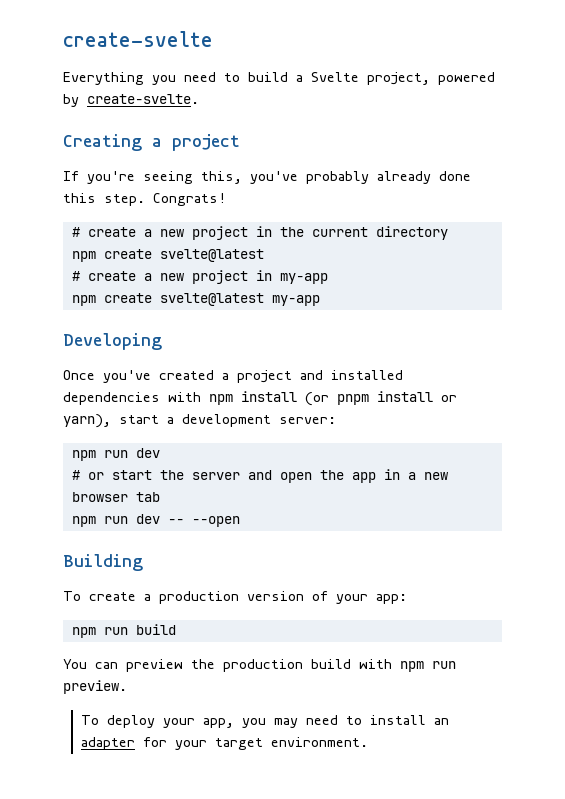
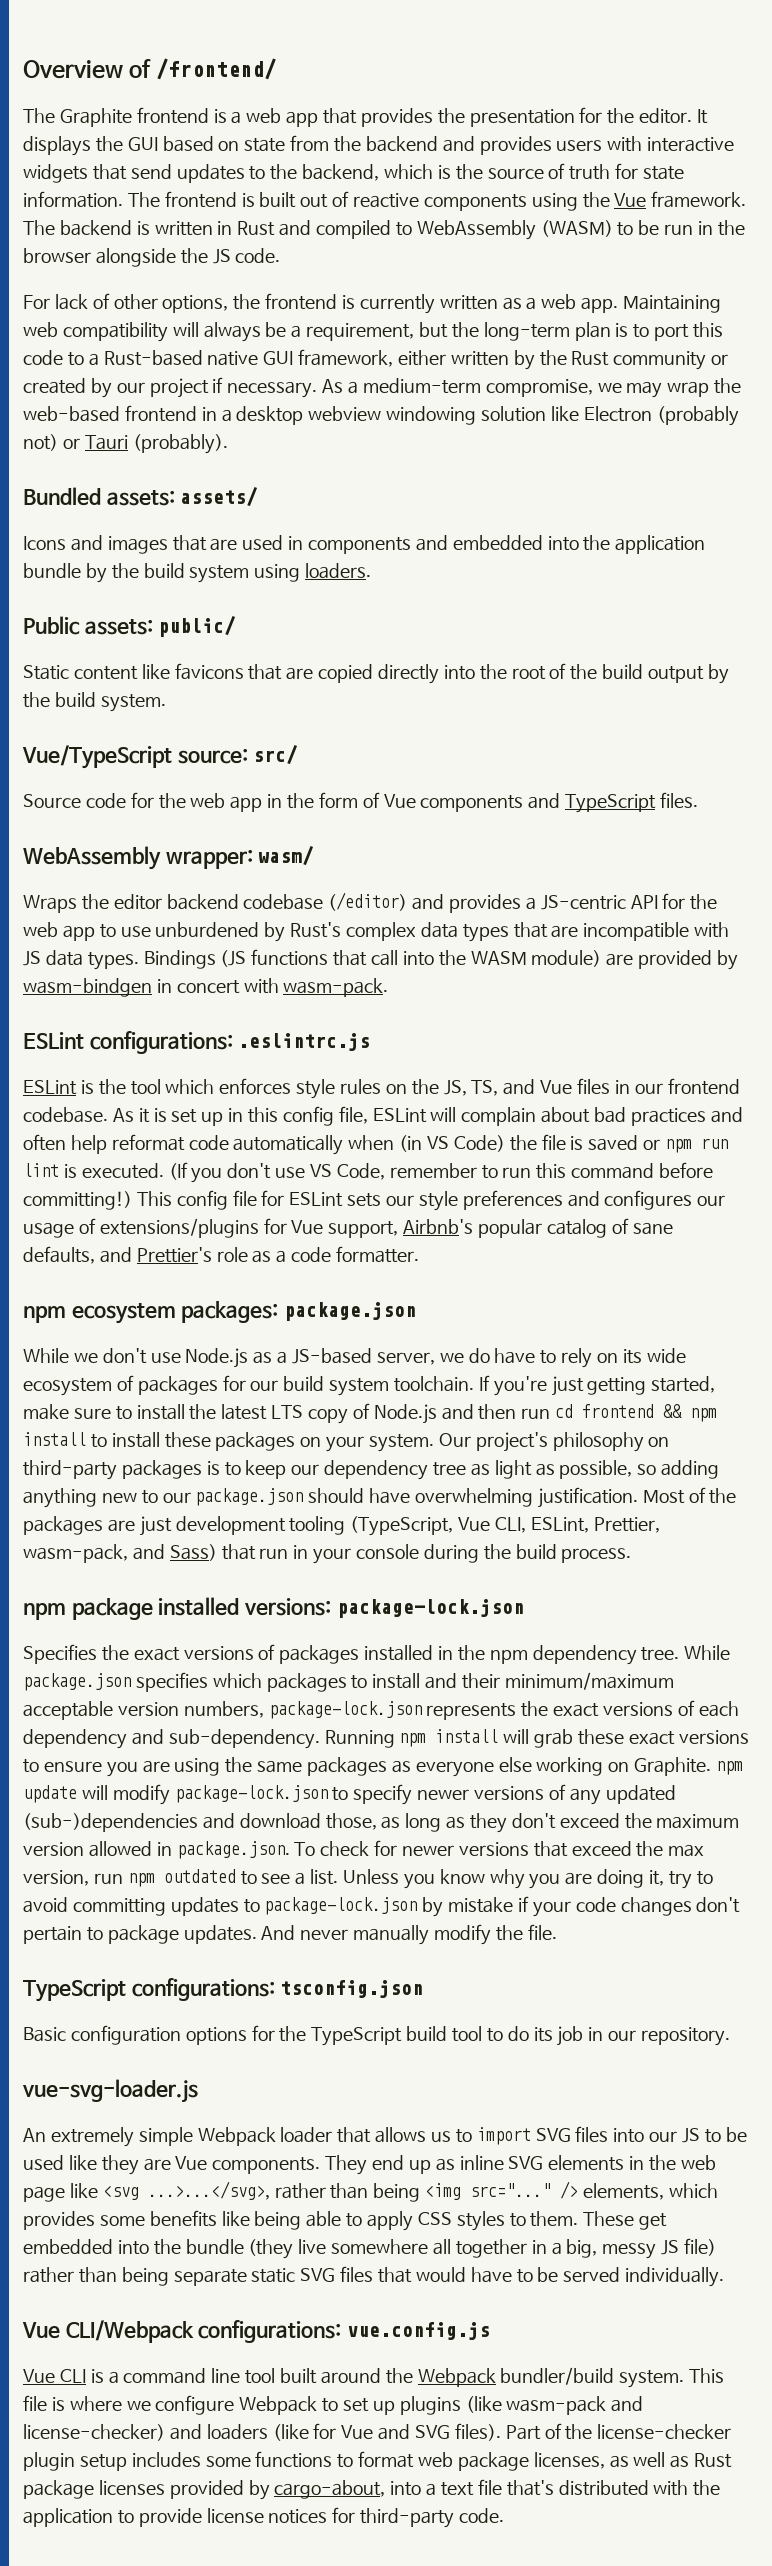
[63,31,213,47] [63,72,495,85] [63,94,199,107] [63,134,240,151] [63,171,471,184] [63,193,226,206] [71,226,448,240] [71,249,264,262] [71,270,328,284] [71,293,320,306] [63,333,162,350] [63,370,403,383] [63,391,457,406] [63,414,336,428] [71,448,160,461] [71,469,448,483] [71,492,160,502] [71,514,240,527] [63,554,143,571] [63,591,407,604] [71,624,176,638] [63,659,456,672] [63,680,127,694] [80,715,449,728] [80,737,368,750] create-svelte // Everything you need to build a Svelte project, powered by create-svelte. // Creating a project // If you're seeing this, you've probably already done this step. Congrats! // # create a new project in the current directory // npm create svelte@latest // # create a new project in my-app // npm create svelte@latest my-app // Developing // Once you've created a project and installed dependencies with npm install (or pnpm install or yarn), start a development server: // npm run dev // # or start the server and open the app in a new browser tab // npm run dev -- --open // Building // To create a production version of your app: // npm run build // You can preview the production build with npm run preview. // To deploy your app, you may need to install an adapter for your target environment. -> [23,58,277,80] [23,107,709,127] [23,135,735,156] [23,163,685,183] [23,191,747,211] [23,220,745,240] [23,248,281,267] [23,293,722,314] [23,322,724,342] [23,349,729,370] [23,377,742,398] [23,405,739,426] [23,434,228,454] [23,487,259,507] [23,535,706,554] [23,563,372,583] [23,616,237,637] [23,663,729,684] [23,692,166,712] [22,745,299,769] [23,792,698,813] [23,846,315,870] [23,892,718,913] [23,922,730,942] [23,949,739,970] [23,978,389,997] [23,1031,371,1054] [23,1078,740,1099] [23,1106,743,1126] [23,1134,729,1155] [23,1162,714,1183] [23,1190,726,1211] [23,1218,673,1238] [23,1246,419,1264] [23,1301,417,1324] [23,1348,686,1368] [23,1375,716,1396] [23,1403,718,1424] [23,1432,670,1452] [23,1460,720,1480] [23,1487,737,1508] [23,1516,660,1536] [23,1544,632,1564] [23,1597,524,1620] [23,1644,731,1665] [23,1672,674,1692] [23,1700,739,1720] [23,1729,749,1749] [23,1757,744,1777] [23,1784,676,1805] [23,1813,740,1833] [23,1840,705,1859] [23,1869,713,1889] [23,1896,741,1917] [23,1924,557,1945] [23,1978,424,2002] [23,2025,730,2046] [22,2079,198,2103] [23,2126,747,2147] [23,2155,716,2175] [23,2181,718,2202] [23,2210,668,2231] [23,2238,717,2259] [23,2266,725,2287] [22,2320,490,2343] [23,2367,725,2388] [23,2395,644,2415] [23,2423,732,2441] [23,2451,733,2471] [23,2479,721,2500] [23,2507,505,2528] Overview of /frontend/ // The Graphite frontend is a web app that provides the presentation for the editor. It displays the GUI based on state from the backend and provides users with interactive widgets that send updates to the backend, which is the source of truth for state information. The frontend is built out of reactive components using the Vue framework. The backend is written in Rust and compiled to WebAssembly (WASM) to be run in the browser alongside the JS code. // For lack of other options, the frontend is currently written as a web app. Maintaining web compatibility will always be a requirement, but the long-term plan is to port this code to a Rust-based native GUI framework, either written by the Rust community or created by our project if necessary. As a medium-term compromise, we may wrap the web-based frontend in a desktop webview windowing solution like Electron (probably not) or Tauri (probably). // Bundled assets: assets/ // Icons and images that are used in components and embedded into the application bundle by the build system using loaders. // Public assets: public/ // Static content like favicons that are copied directly into the root of the build output by the build system. // Vue/TypeScript source: src/ // Source code for the web app in the form of Vue components and TypeScript files. // WebAssembly wrapper: wasm/ // Wraps the editor backend codebase (/editor) and provides a JS-centric API for the web app to use unburdened by Rust's complex data types that are incompatible with JS data types. Bindings (JS functions that call into the WASM module) are provided by wasm-bindgen in concert with wasm-pack. // ESLint configurations: .eslintrc.js // ESLint is the tool which enforces style rules on the JS, TS, and Vue files in our frontend codebase. As it is set up in this config file, ESLint will complain about bad practices and often help reformat code automatically when (in VS Code) the file is saved or npm run lint is executed. (If you don't use VS Code, remember to run this command before committing!) This config file for ESLint sets our style preferences and configures our usage of extensions/plugins for Vue support, Airbnb's popular catalog of sane defaults, and Prettier's role as a code formatter. // npm ecosystem packages: package.json // While we don't use Node.js as a JS-based server, we do have to rely on its wide ecosystem of packages for our build system toolchain. If you're just getting started, make sure to install the latest LTS copy of Node.js and then run cd frontend && npm install to install these packages on your system. Our project's philosophy on third-party packages is to keep our dependency tree as light as possible, so adding anything new to our package.json should have overwhelming justification. Most of the packages are just development tooling (TypeScript, Vue CLI, ESLint, Prettier, wasm-pack, and Sass) that run in your console during the build process. // npm package installed versions: package-lock.json // Specifies the exact versions of packages installed in the npm dependency tree. While package.json specifies which packages to install and their minimum/maximum acceptable version numbers, package-lock.json represents the exact versions of each dependency and sub-dependency. Running npm install will grab these exact versions to ensure you are using the same packages as everyone else working on Graphite. npm update will modify package-lock.json to specify newer versions of any updated (sub-)dependencies and download those, as long as they don't exceed the maximum version allowed in package.json. To check for newer versions that exceed the max version, run npm outdated to see a list. Unless you know why you are doing it, try to avoid committing updates to package-lock.json by mistake if your code changes don't pertain to package updates. And never manually modify the file. // TypeScript configurations: tsconfig.json // Basic configuration options for the TypeScript build tool to do its job in our repository. // vue-svg-loader.js // An extremely simple Webpack loader that allows us to import SVG files into our JS to be used like they are Vue components. They end up as inline SVG elements in the web page like <svg ...>...</svg>, rather than being <img src="..." /> elements, which provides some benefits like being able to apply CSS styles to them. These get embedded into the bundle (they live somewhere all together in a big, messy JS file) rather than being separate static SVG files that would have to be served individually. // Vue CLI/Webpack configurations: vue.config.js // Vue CLI is a command line tool built around the Webpack bundler/build system. This file is where we configure Webpack to set up plugins (like wasm-pack and license-checker) and loaders (like for Vue and SVG files). Part of the license-checker plugin setup includes some functions to format web package licenses, as well as Rust package licenses provided by cargo-about, into a text file that's distributed with the application to provide license notices for third-party code.

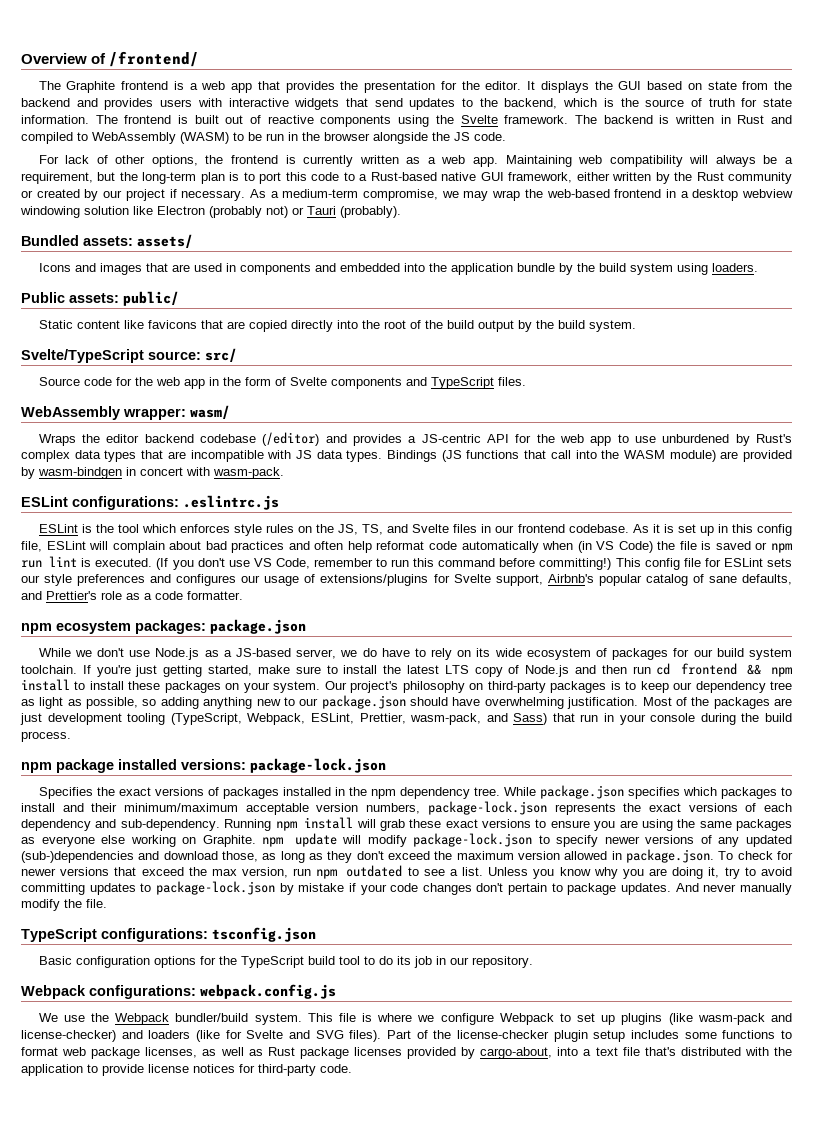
[614,193,647,207] Vue -> [460,115,498,124] Svelte
[22,745,172,769] Vue/TypeScript -> [21,349,144,363] Svelte/TypeScript
[383,794,416,808] Vue -> [289,377,327,386] Svelte
[540,1080,573,1094] Vue -> [412,524,450,533] Svelte
[291,1220,324,1234] Vue -> [453,574,491,583] Svelte
[458,1517,526,1533] Vue CLI, -> [247,713,306,725] Webpack,
[22,2079,198,2103] [23,2126,747,2147] [23,2155,716,2175] [23,2181,718,2202] [23,2210,668,2231] [23,2238,717,2259] [23,2266,725,2287] [22,2320,490,2343] [23,2368,381,2384] vue-svg-loader.js // An extremely simple Webpack loader that allows us to import SVG files into our JS to be used like they are Vue components. They end up as inline SVG elements in the web page like <svg ...>...</svg>, rather than being <img src="..." /> elements, which provides some benefits like being able to apply CSS styles to them. These get embedded into the bundle (they live somewhere all together in a big, messy JS file) rather than being separate static SVG files that would have to be served individually. // Vue CLI/Webpack configurations: vue.config.js // Vue CLI is a command line tool built around -> [21,984,336,999] [38,1013,85,1022] Webpack configurations: webpack.config.js // We use
[341,2425,374,2439] Vue -> [246,1030,284,1039] Svelte

